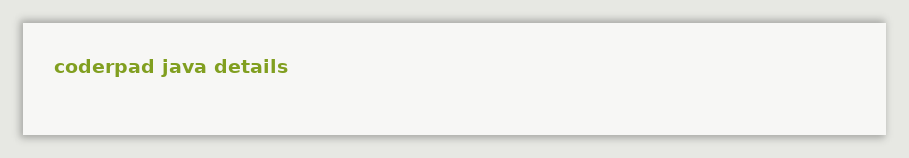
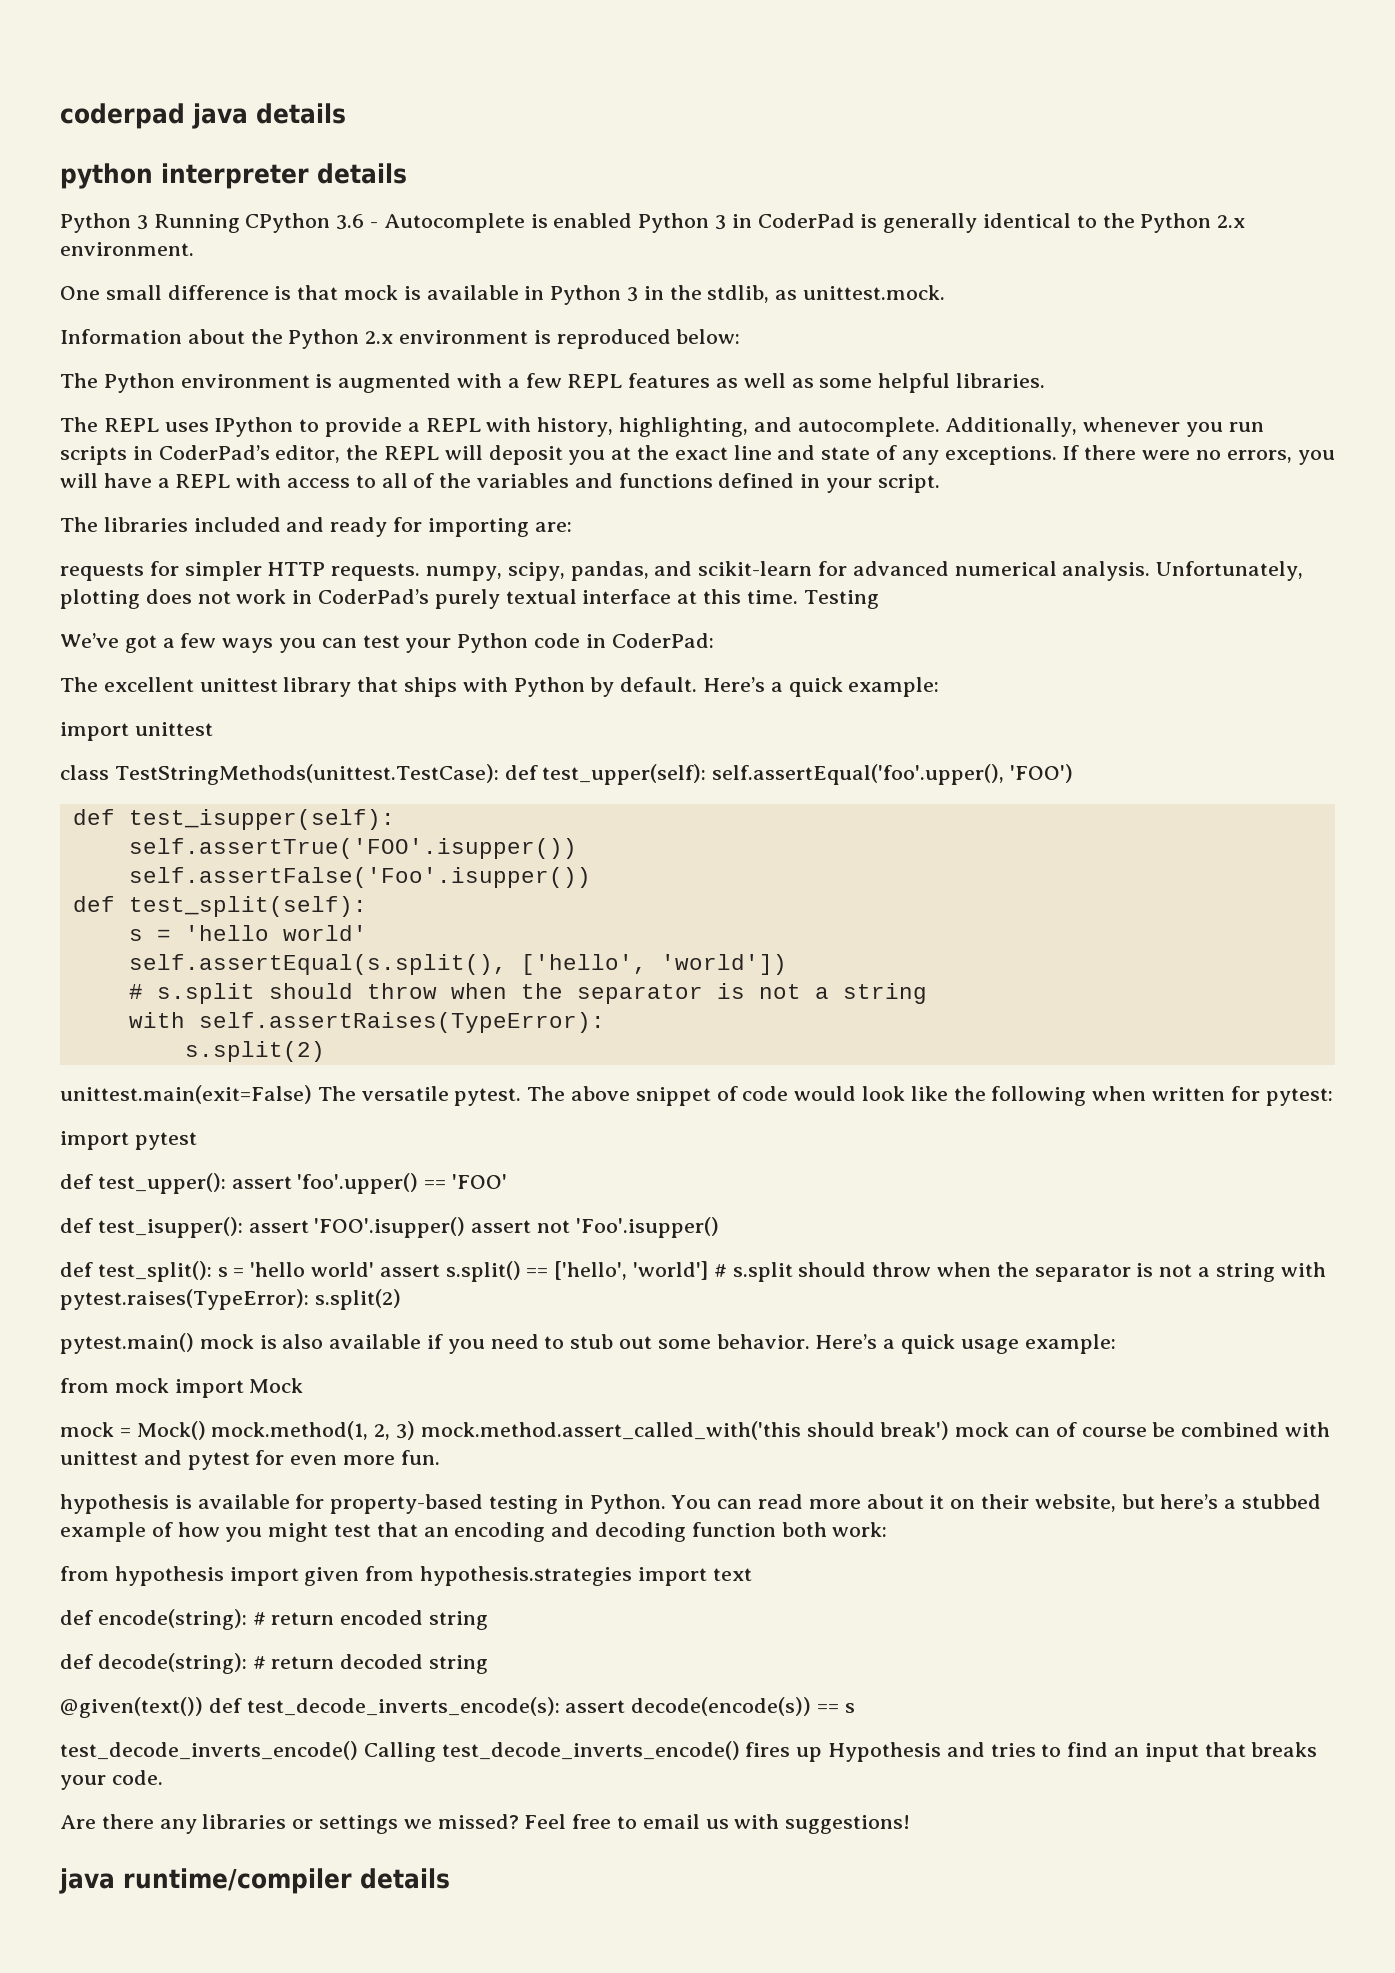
(288, 66) none -> [60,163,407,189] [60,213,1246,233] [60,242,194,256] [60,285,946,305] [60,329,741,349] [60,373,1046,393] [60,417,1264,437] [60,445,1335,465] [60,473,940,493] [60,517,572,537] [60,561,1304,581] [60,589,879,609] [60,633,714,653] [60,677,940,697] [60,722,213,741] [60,764,1073,785] [72,809,395,830] [128,838,577,859] [128,867,591,888] [72,896,367,917] [128,925,367,941] [128,954,787,975] [128,983,927,1004] [128,1012,605,1033] [184,1041,325,1062] [60,1085,1333,1106] [60,1131,197,1150] [60,1173,508,1194] [60,1217,719,1238] [60,1261,1326,1282] [60,1289,401,1310] [60,1333,1116,1354] [60,1378,304,1398] [60,1421,1331,1440] [60,1450,440,1470] [60,1494,1322,1514] [60,1522,888,1542] [60,1566,752,1586] [60,1609,489,1630] [60,1653,489,1674] [60,1697,855,1718] [60,1741,1318,1762] [60,1770,163,1790] [60,1814,911,1834] [59,1868,450,1894] // python interpreter details // Python 3 Running CPython 3.6 - Autocomplete is enabled Python 3 in CoderPad is generally identical to the Python 2.x environment. // One small difference is that mock is available in Python 3 in the stdlib, as unittest.mock. // Information about the Python 2.x environment is reproduced below: // The Python environment is augmented with a few REPL features as well as some helpful libraries. // The REPL uses IPython to provide a REPL with history, highlighting, and autocomplete. Additionally, whenever you run scripts in CoderPad’s editor, the REPL will deposit you at the exact line and state of any exceptions. If there were no errors, you will have a REPL with access to all of the variables and functions defined in your script. // The libraries included and ready for importing are: // requests for simpler HTTP requests. numpy, scipy, pandas, and scikit-learn for advanced numerical analysis. Unfortunately, plotting does not work in CoderPad’s purely textual interface at this time. Testing // We’ve got a few ways you can test your Python code in CoderPad: // The excellent unittest library that ships with Python by default. Here’s a quick example: // import unittest // class TestStringMethods(unittest.TestCase): def test_upper(self): self.assertEqual('foo'.upper(), 'FOO') // def test_isupper(self): // self.assertTrue('FOO'.isupper()) // self.assertFalse('Foo'.isupper()) // def test_split(self): // s = 'hello world' // self.assertEqual(s.split(), ['hello', 'world']) // # s.split should throw when the separator is not a string // with self.assertRaises(TypeError): // s.split(2) // unittest.main(exit=False) The versatile pytest. The above snippet of code would look like the following when written for pytest: // import pytest // def test_upper(): assert 'foo'.upper() == 'FOO' // def test_isupper(): assert 'FOO'.isupper() assert not 'Foo'.isupper() // def test_split(): s = 'hello world' assert s.split() == ['hello', 'world'] # s.split should throw when the separator is not a string with pytest.raises(TypeError): s.split(2) // pytest.main() mock is also available if you need to stub out some behavior. Here’s a quick usage example: // from mock import Mock // mock = Mock() mock.method(1, 2, 3) mock.method.assert_called_with('this should break') mock can of course be combined with unittest and pytest for even more fun. // hypothesis is available for property-based testing in Python. You can read more about it on their website, but here’s a stubbed example of how you might test that an encoding and decoding function both work: // from hypothesis import given from hypothesis.strategies import text // def encode(string): # return encoded string // def decode(string): # return decoded string // @given(text()) def test_decode_inverts_encode(s): assert decode(encode(s)) == s // test_decode_inverts_encode() Calling test_decode_inverts_encode() fires up Hypothesis and tries to find an input that breaks your code. // Are there any libraries or settings we missed? Feel free to email us with suggestions! // java runtime/compiler details

